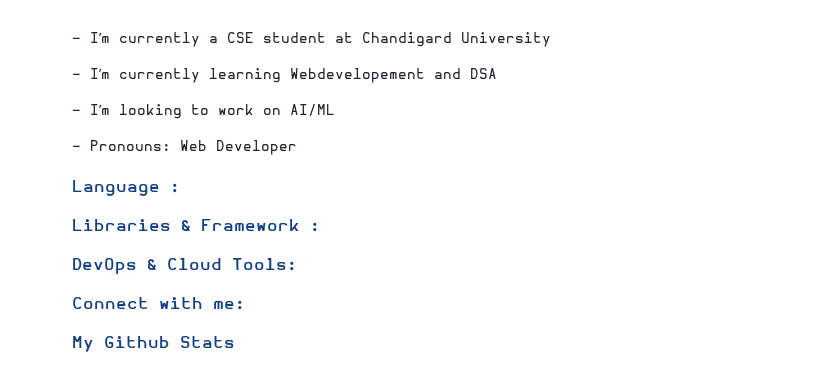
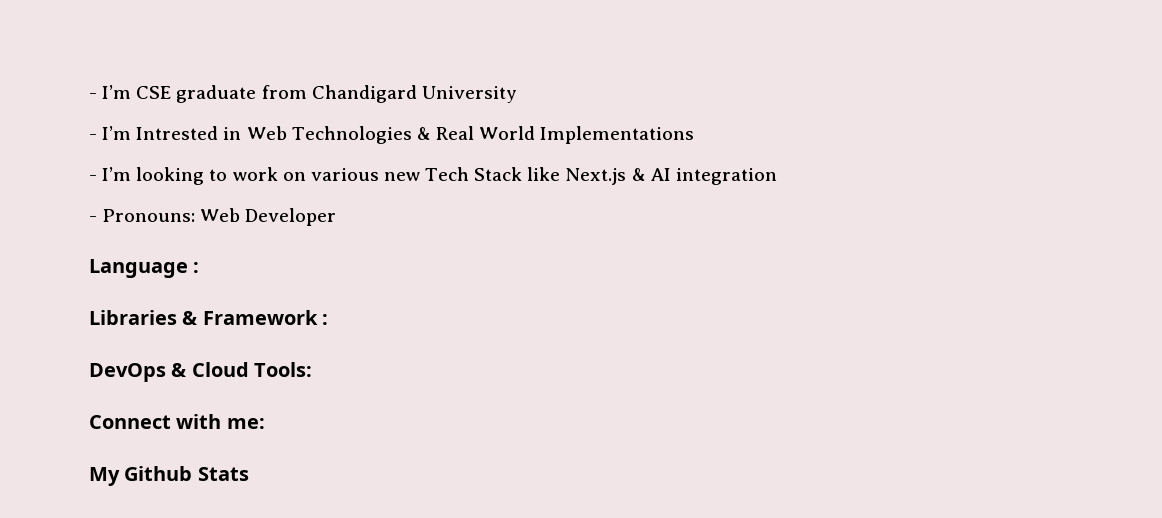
[72,32,353,47] - I’m currently a CSE student at -> [89,85,307,103] - I’m CSE graduate from
[119,68,497,83] currently learning Webdevelopement and DSA -> [136,126,695,144] Intrested in Web Technologies & Real World Implementations
[290,104,335,116] AI/ML -> [310,167,777,185] various new Tech Stack like Next.js & AI integration

